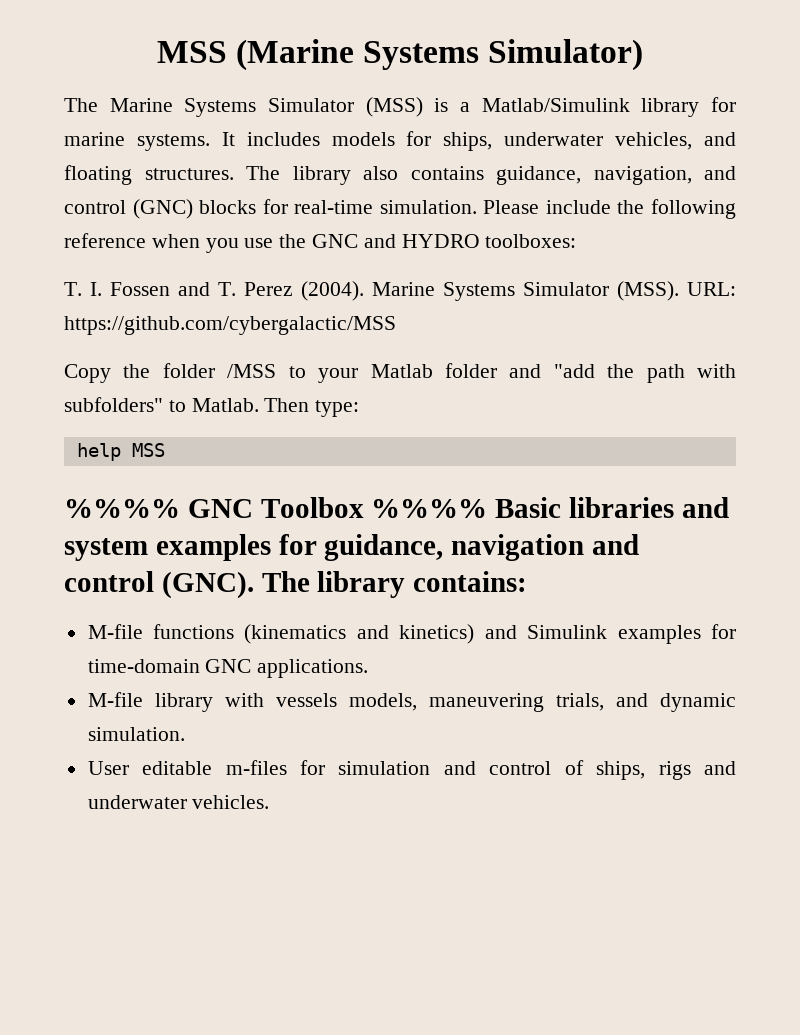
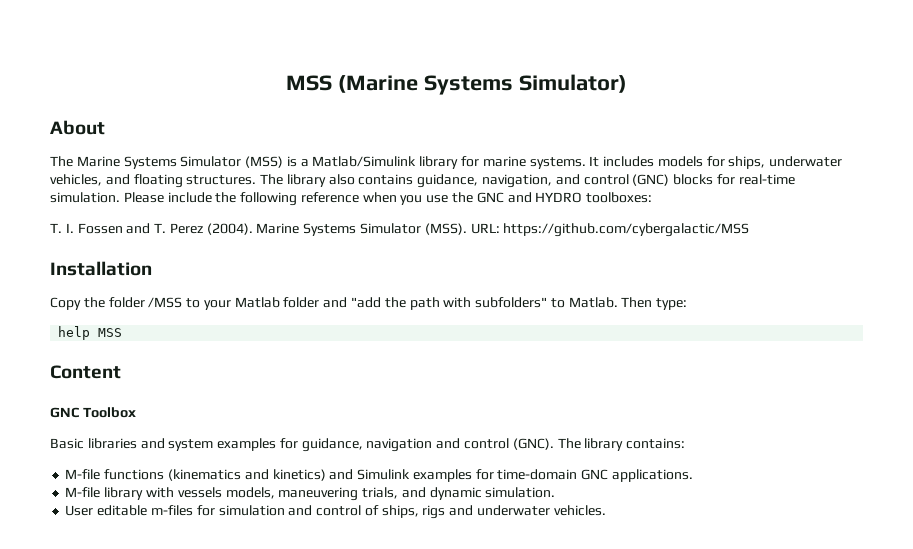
(644, 55) none -> [50,120,105,135] // About
(396, 325) none -> [50,261,152,276] // Installation
[64,499,180,518] %%%% -> [50,365,121,379] Content //
[371,499,488,518] %%%% -> (136, 412) //

